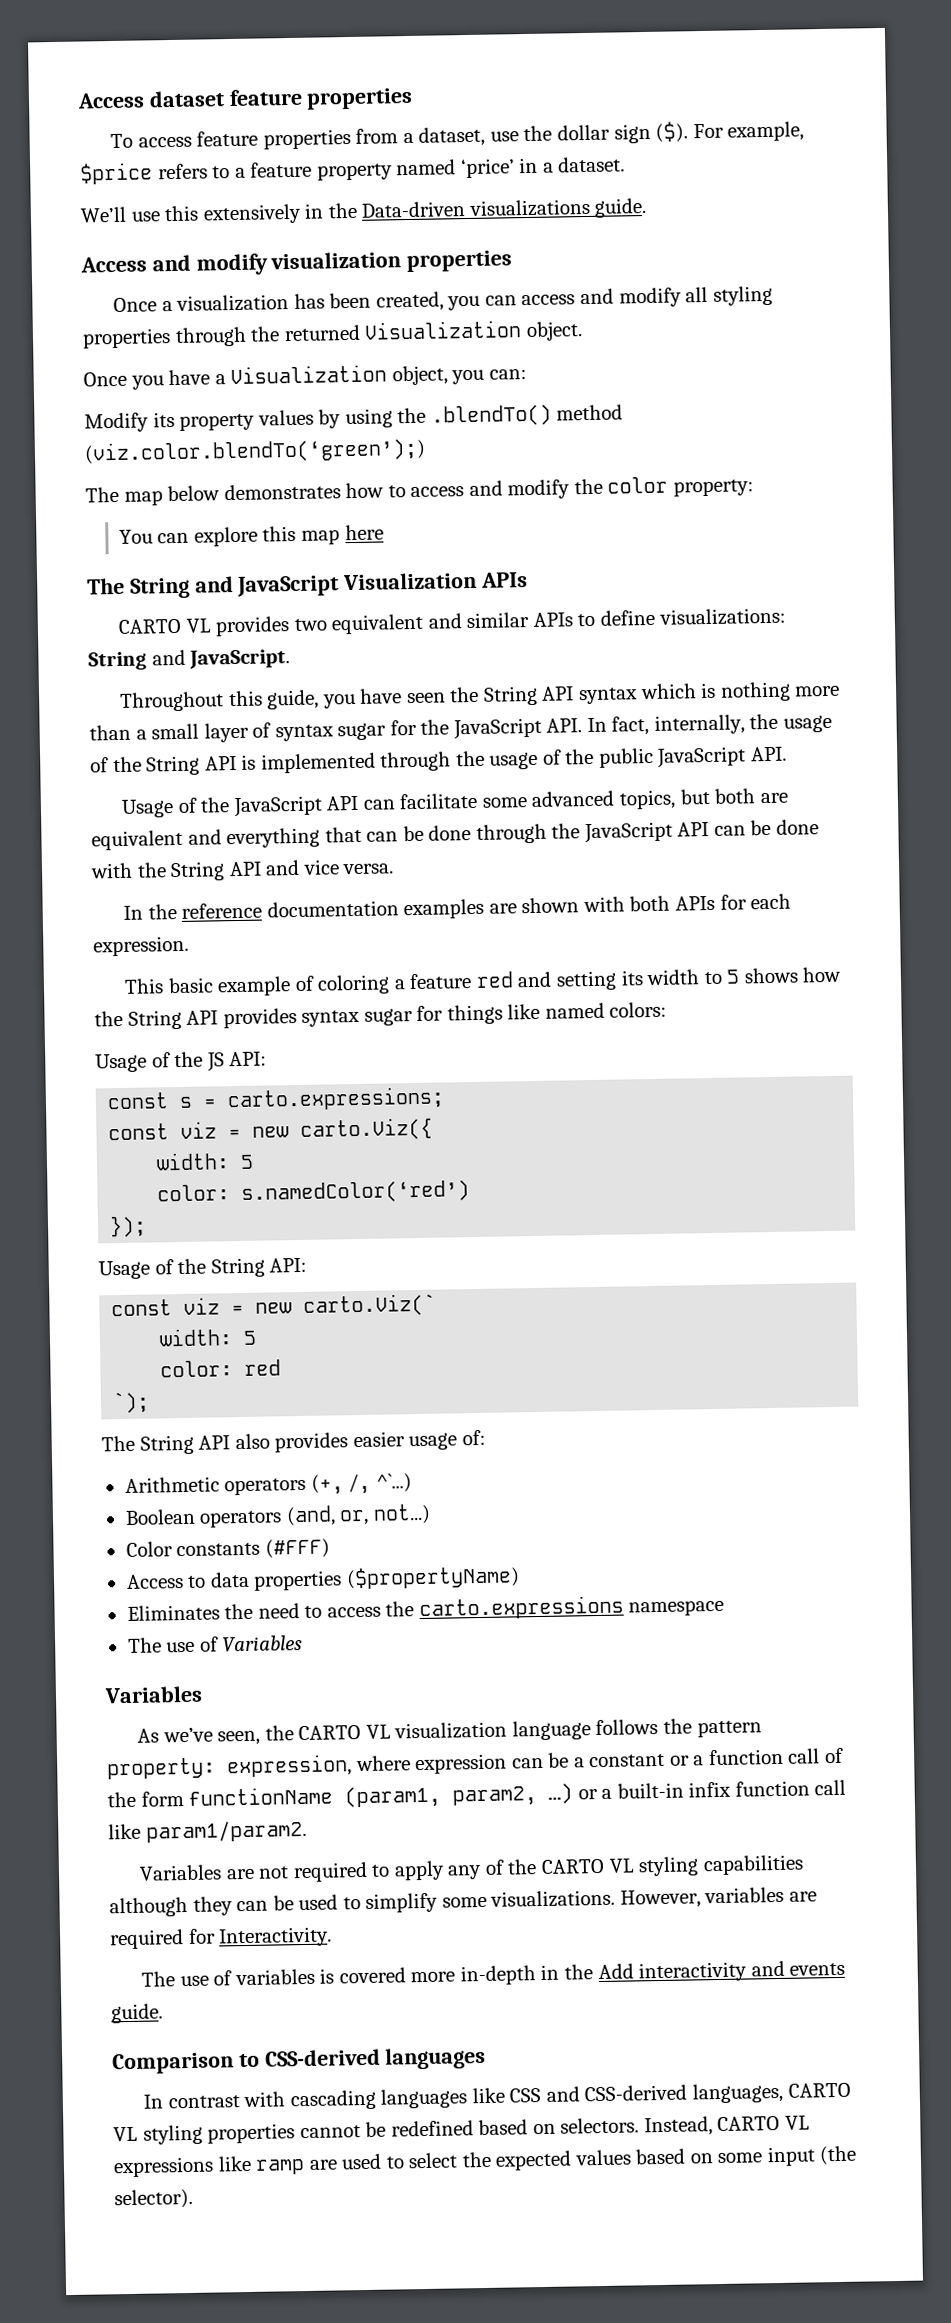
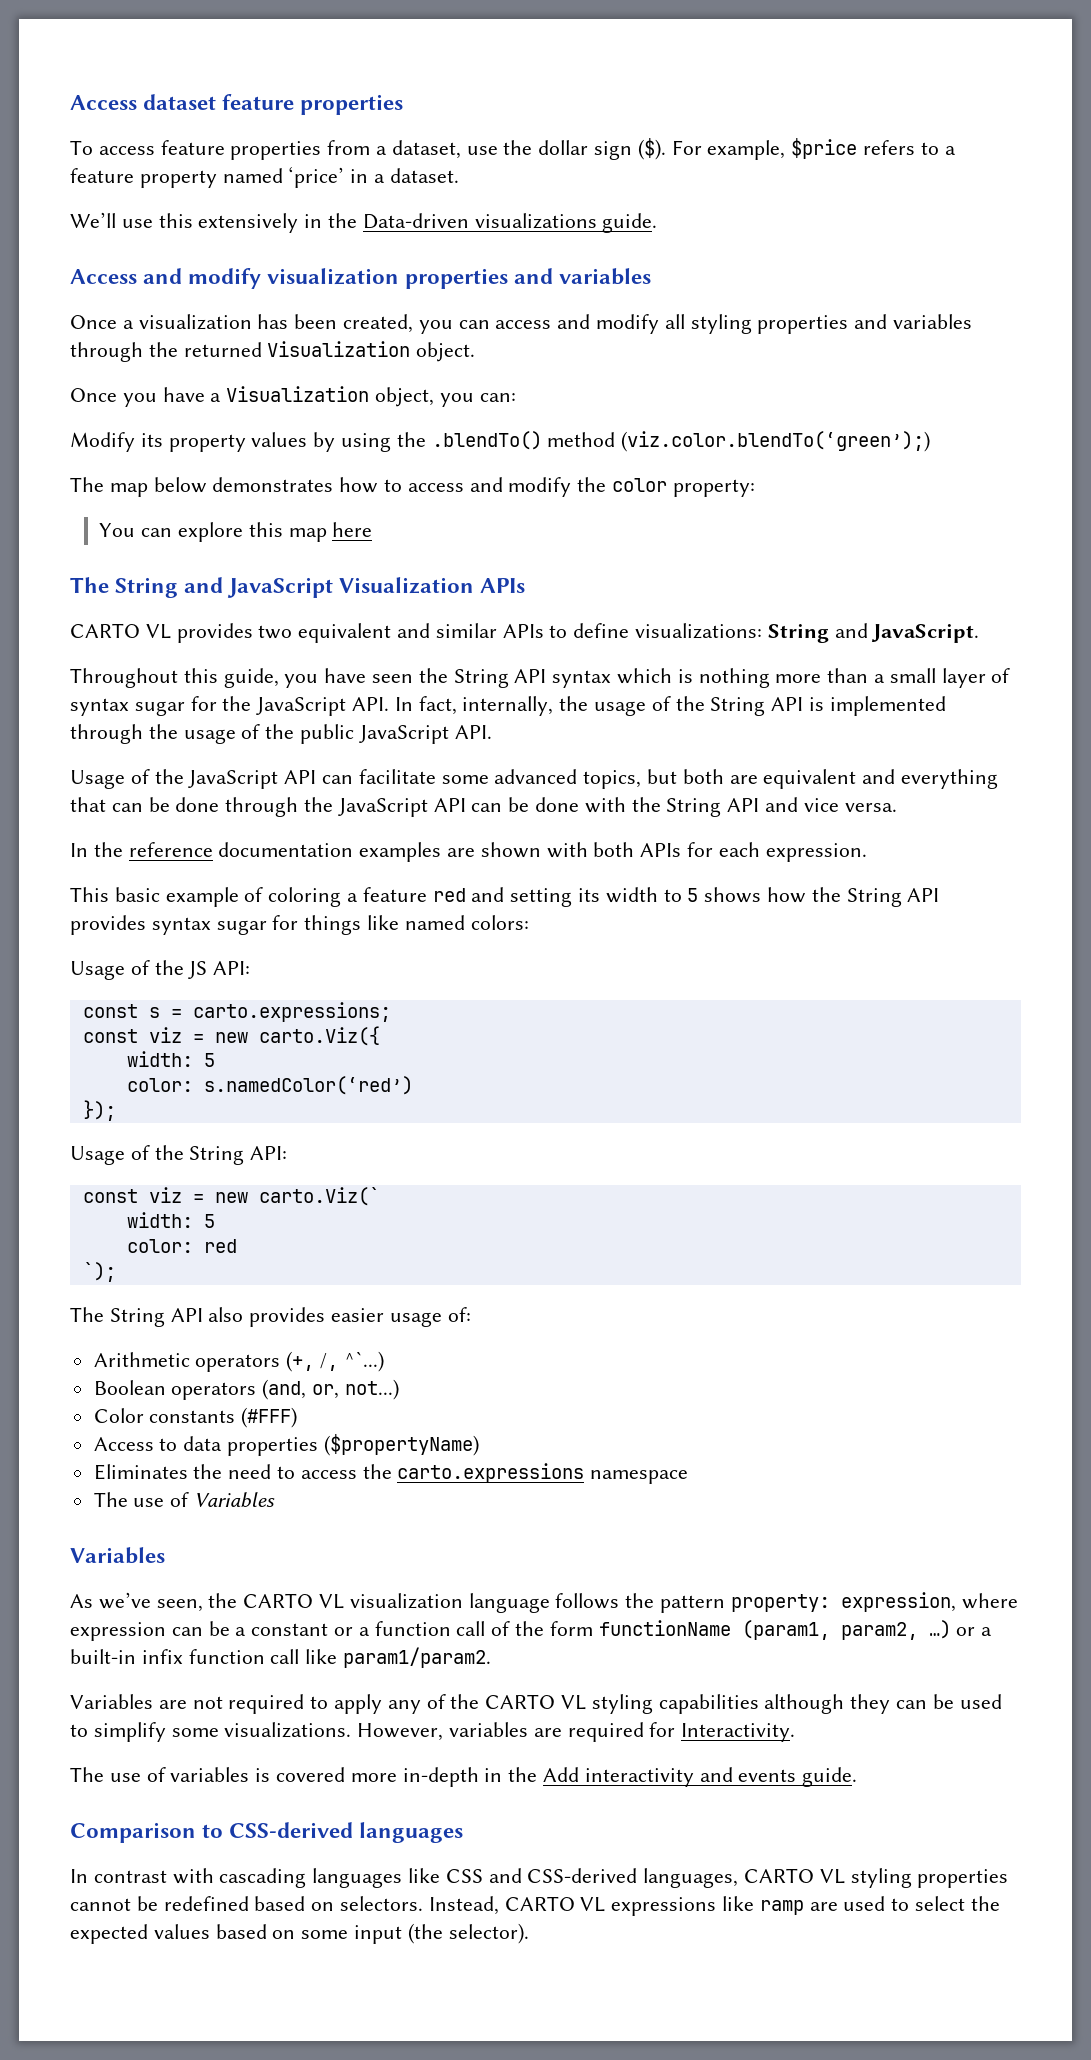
(513, 261) none -> [514,268,652,285] and variables
(171, 338) none -> [854,314,973,329] and variables

